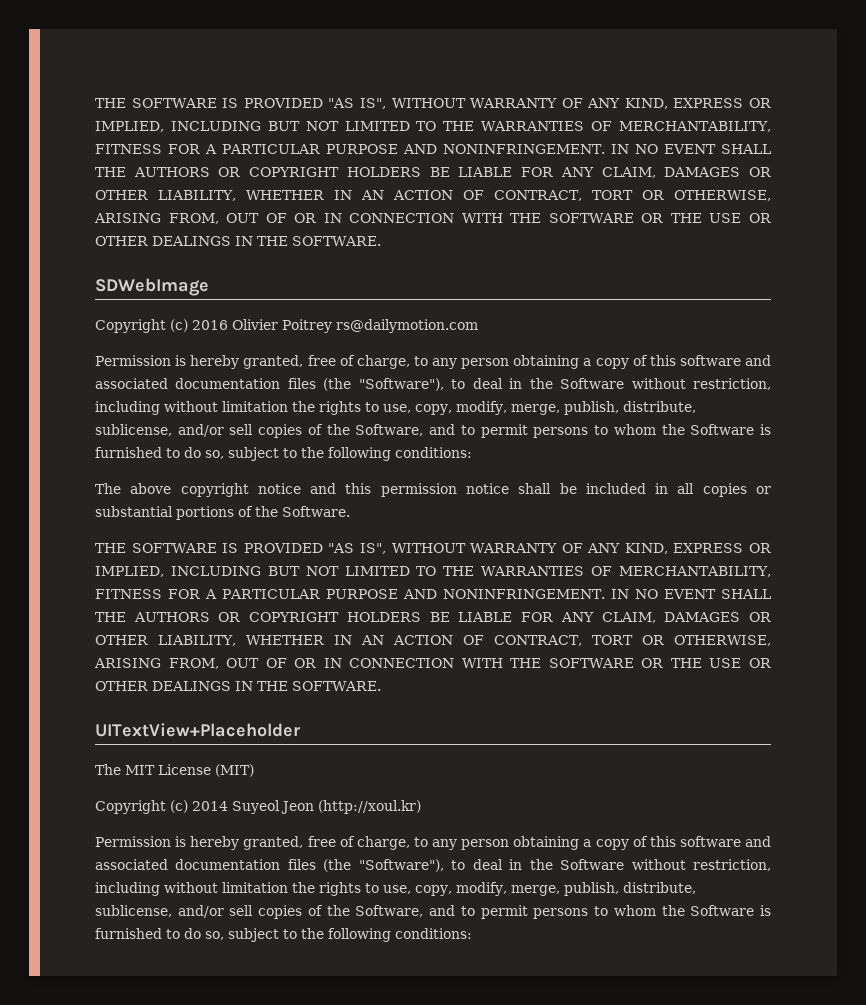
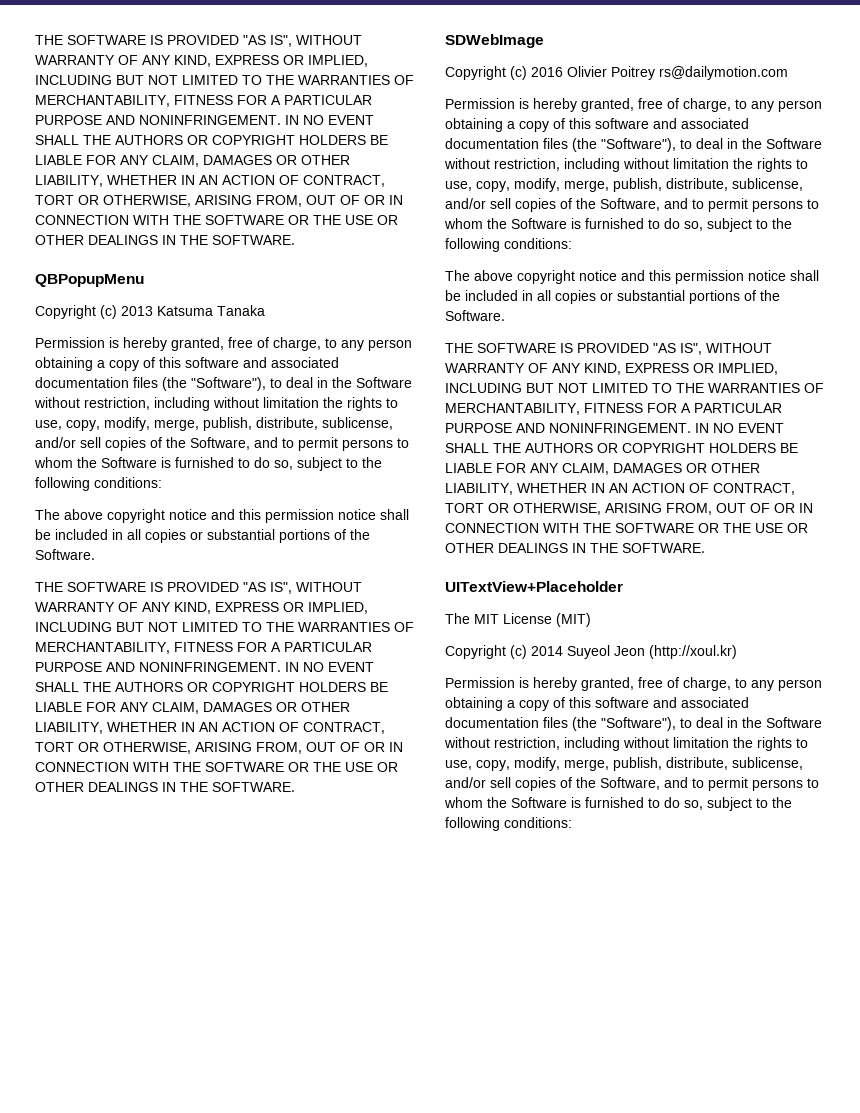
(381, 241) none -> [35,274,144,287] [35,305,265,319] [35,337,412,351] [35,357,339,371] [35,377,412,391] [34,397,398,411] [35,417,393,431] [35,437,409,451] [34,457,382,471] [35,477,162,491] [35,509,409,523] [35,529,370,543] [35,549,95,560] [35,582,362,594] [35,602,368,614] [35,622,414,632] [35,642,372,654] [35,662,374,672] [35,682,388,692] [35,702,350,714] [35,722,385,734] [35,742,403,754] [35,762,398,772] [35,782,295,792] // QBPopupMenu // Copyright (c) 2013 Katsuma Tanaka // Permission is hereby granted, free of charge, to any person obtaining a copy of this software and associated documentation files (the "Software"), to deal in the Software without restriction, including without limitation the rights to use, copy, modify, merge, publish, distribute, sublicense, and/or sell copies of the Software, and to permit persons to whom the Software is furnished to do so, subject to the following conditions: // The above copyright notice and this permission notice shall be included in all copies or substantial portions of the Software. // THE SOFTWARE IS PROVIDED "AS IS", WITHOUT WARRANTY OF ANY KIND, EXPRESS OR IMPLIED, INCLUDING BUT NOT LIMITED TO THE WARRANTIES OF MERCHANTABILITY, FITNESS FOR A PARTICULAR PURPOSE AND NONINFRINGEMENT. IN NO EVENT SHALL THE AUTHORS OR COPYRIGHT HOLDERS BE LIABLE FOR ANY CLAIM, DAMAGES OR OTHER LIABILITY, WHETHER IN AN ACTION OF CONTRACT, TORT OR OTHERWISE, ARISING FROM, OUT OF OR IN CONNECTION WITH THE SOFTWARE OR THE USE OR OTHER DEALINGS IN THE SOFTWARE.

